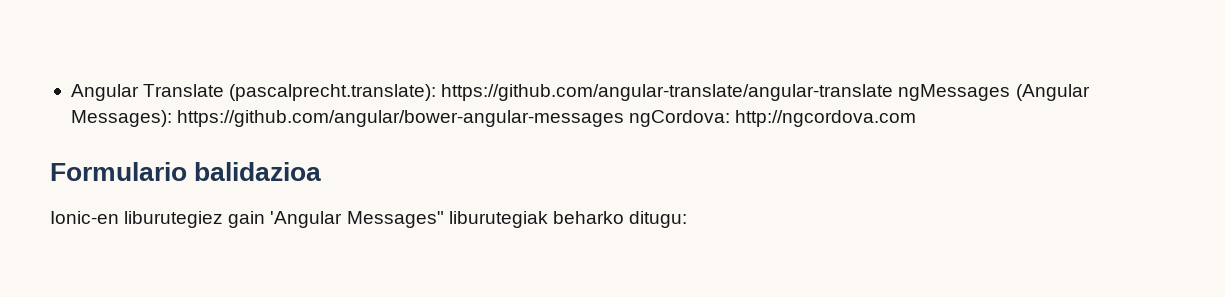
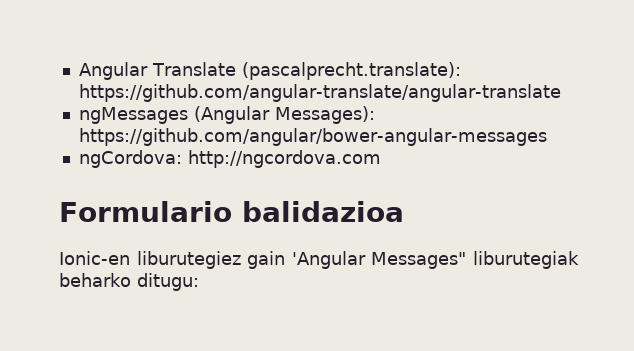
(894, 92) none -> (561, 93) //
(625, 118) none -> (547, 137) //

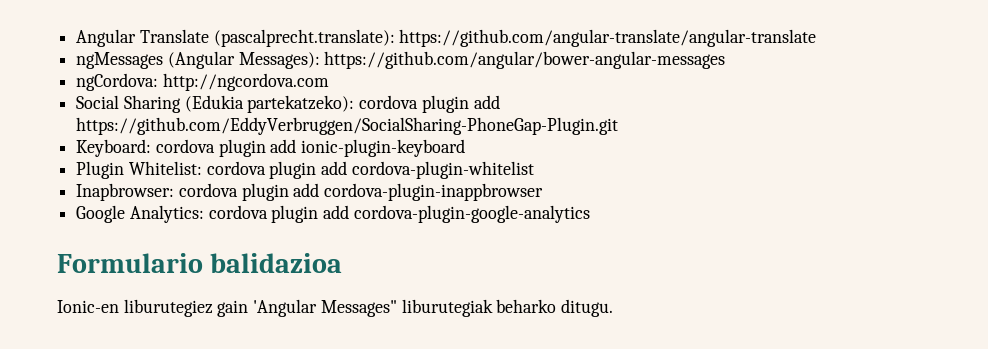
(381, 159) none -> [76,95,500,113] [76,117,619,135] [76,139,466,157] [76,161,534,179] [76,183,544,201] [76,205,590,223] // Social Sharing (Edukia partekatzeko): cordova plugin add https://github.com/EddyVerbruggen/SocialSharing-PhoneGap-Plugin.git // Keyboard: cordova plugin add ionic-plugin-keyboard // Plugin Whitelist: cordova plugin add cordova-plugin-whitelist // Inapbrowser: cordova plugin add cordova-plugin-inappbrowser // Google Analytics: cordova plugin add cordova-plugin-google-analytics
[137,273,199,291] ditugu: -> [561,299,614,317] ditugu.

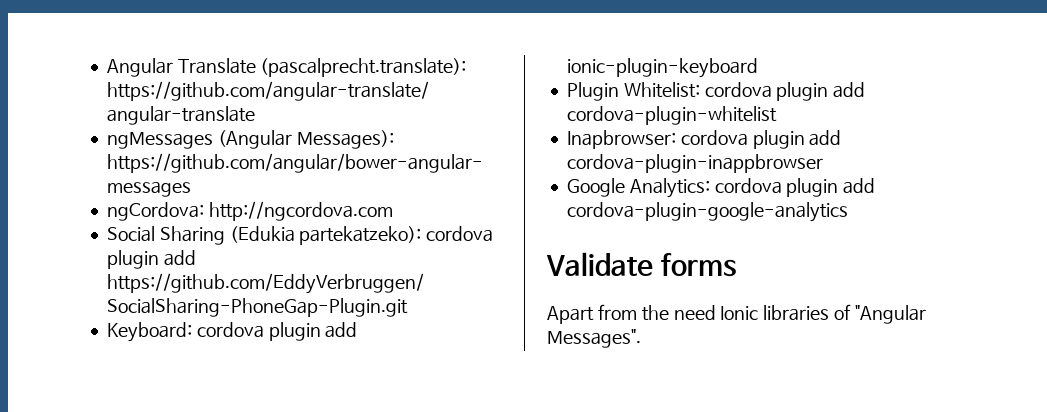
[57,253,343,273] [57,299,614,317] Formulario balidazioa // Ionic-en liburutegiez gain 'Angular Messages" liburutegiak beharko ditugu. -> [546,252,736,277] [547,304,927,324] [547,329,641,348] Validate forms // Apart from the need Ionic libraries of "Angular Messages".

